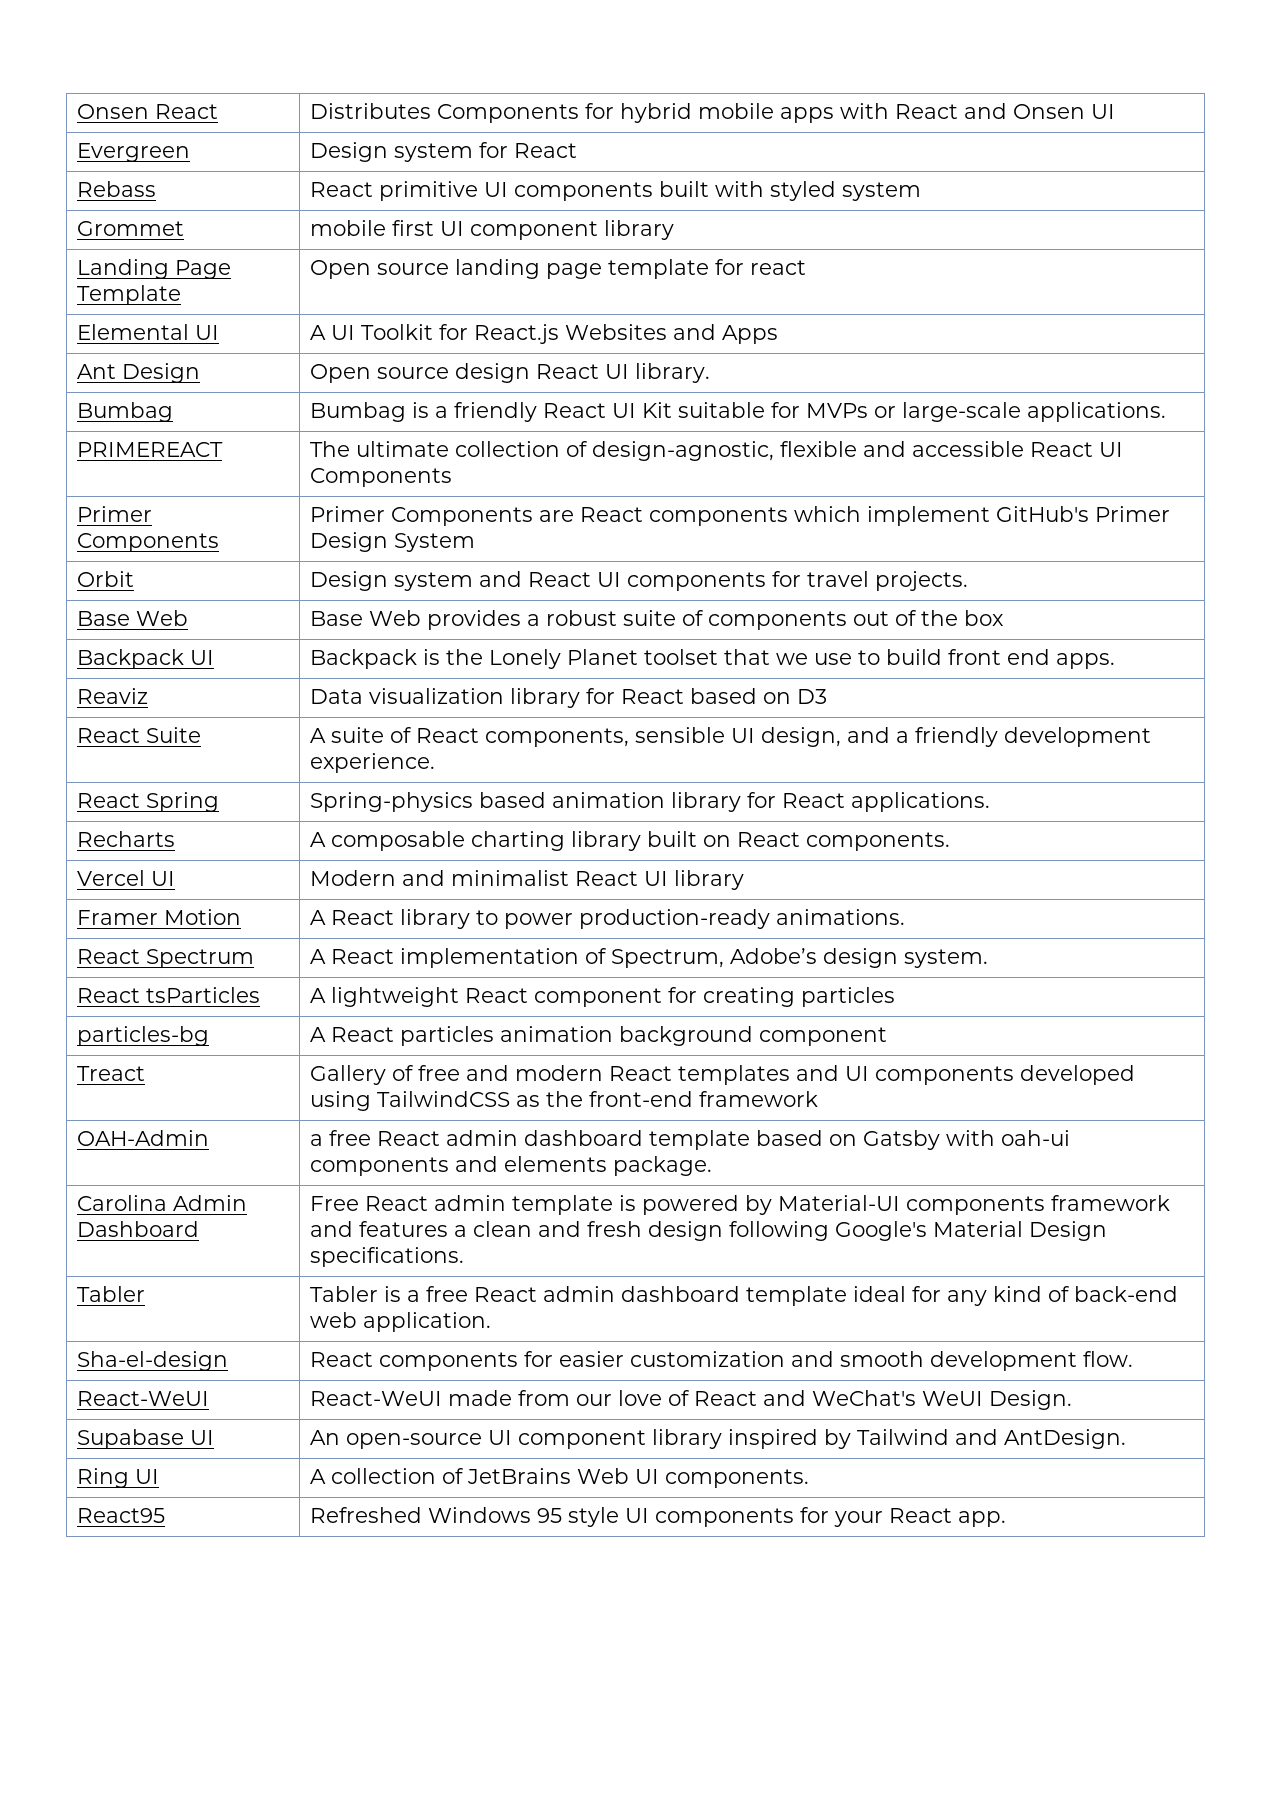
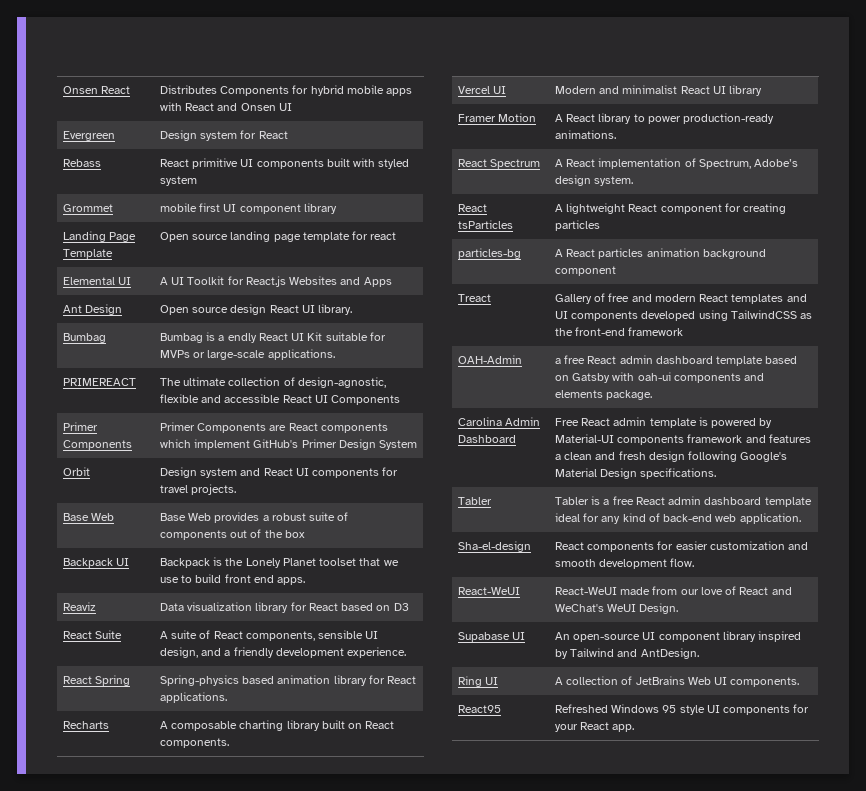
[453,402,537,422] friendly -> [227,333,257,343] endly

